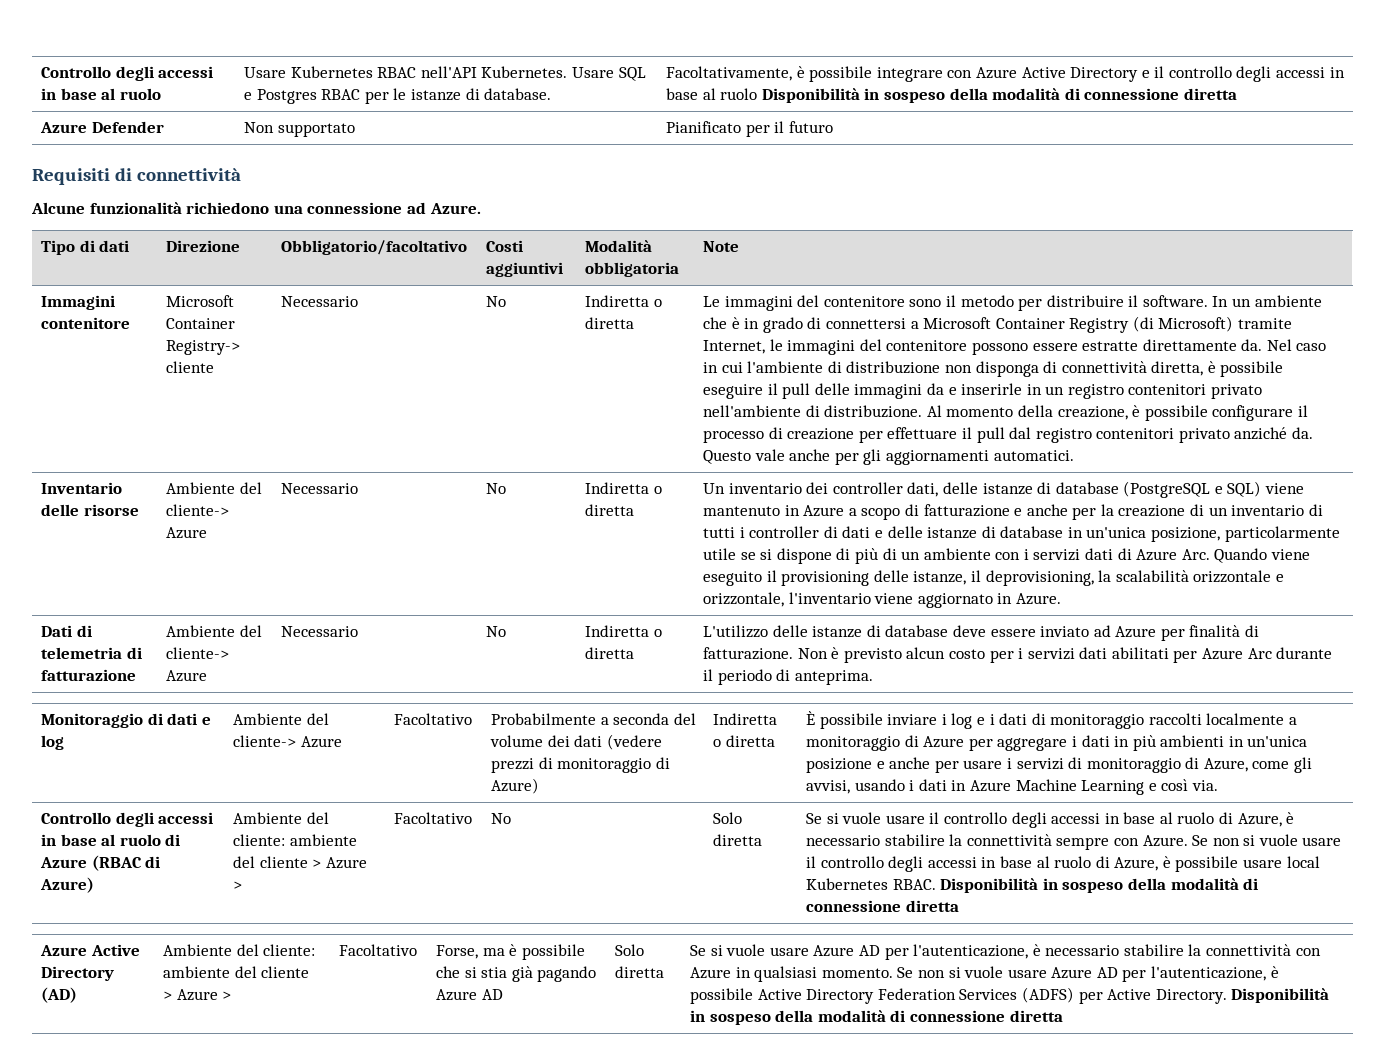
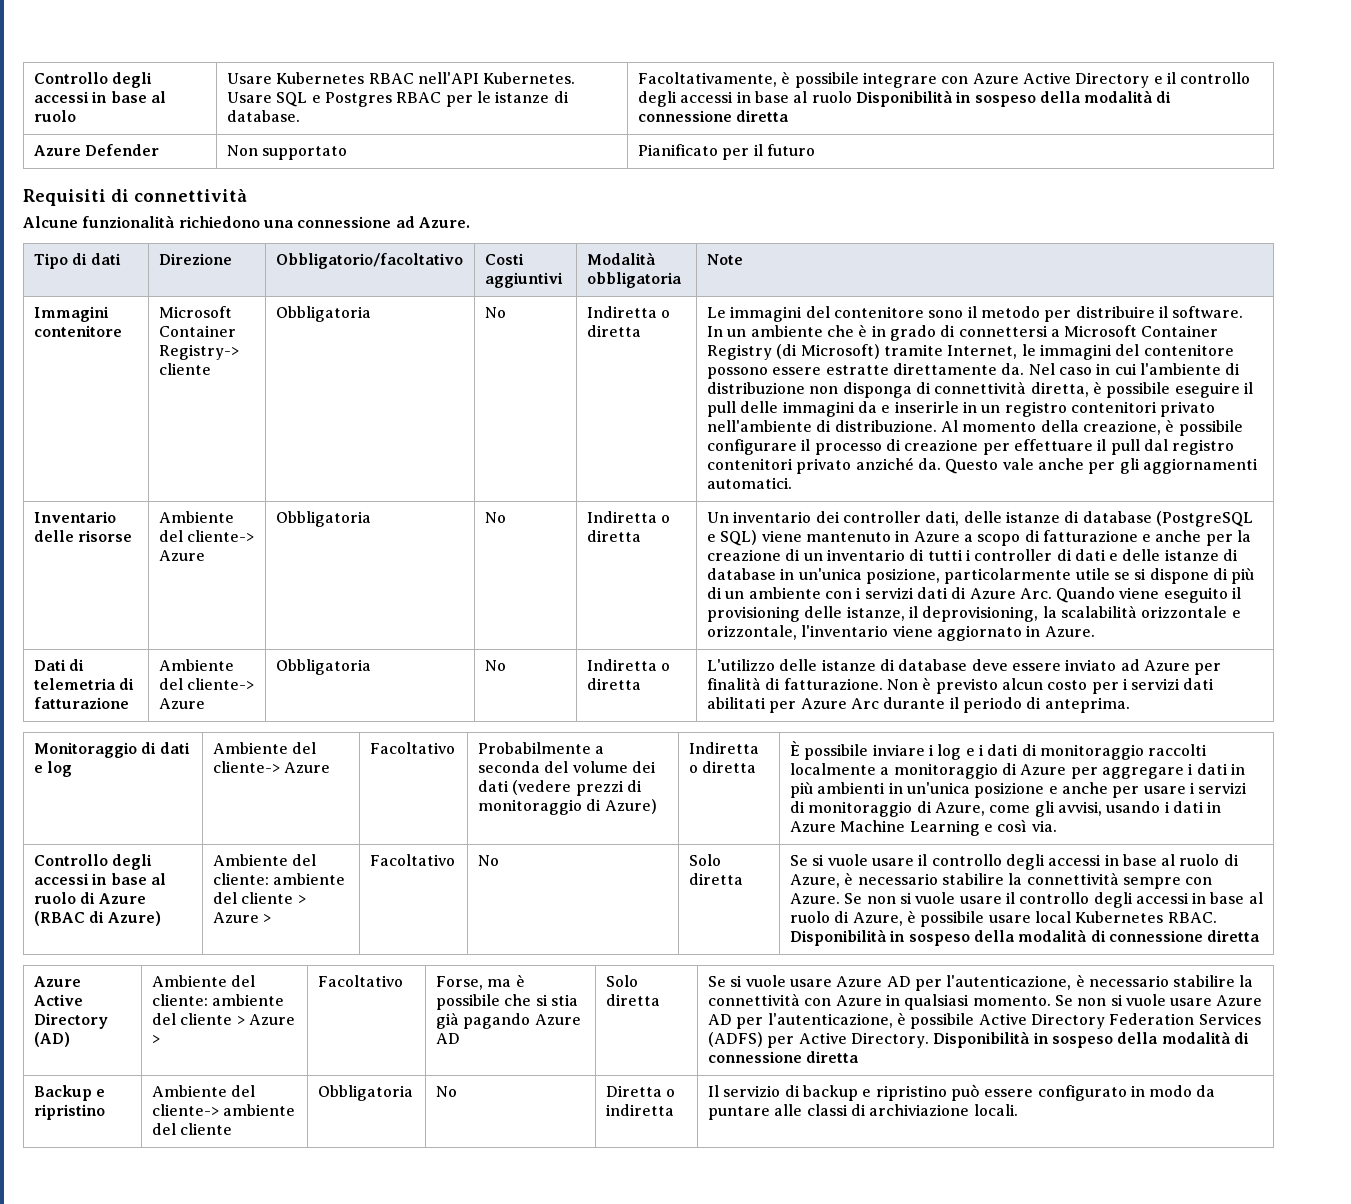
[280,296,358,307] Necessario -> [275,306,371,322] Obbligatoria
[280,483,358,494] Necessario -> [275,511,371,527] Obbligatoria
[280,626,358,637] Necessario -> [275,659,371,675] Obbligatoria
(1063, 1016) none -> [33,1085,106,1101] [33,1104,105,1120] [151,1085,256,1097] [151,1104,296,1116] [151,1123,233,1135] [317,1085,413,1101] [435,1086,457,1097] [605,1085,676,1097] [605,1104,674,1116] [707,1084,1216,1101] [707,1104,1018,1120] // Backup e ripristino | Ambiente del cliente-> ambiente del cliente | Obbligatoria | No | Diretta o indiretta | Il servizio di backup e ripristino può essere configurato in modo da puntare alle classi di archiviazione locali.

